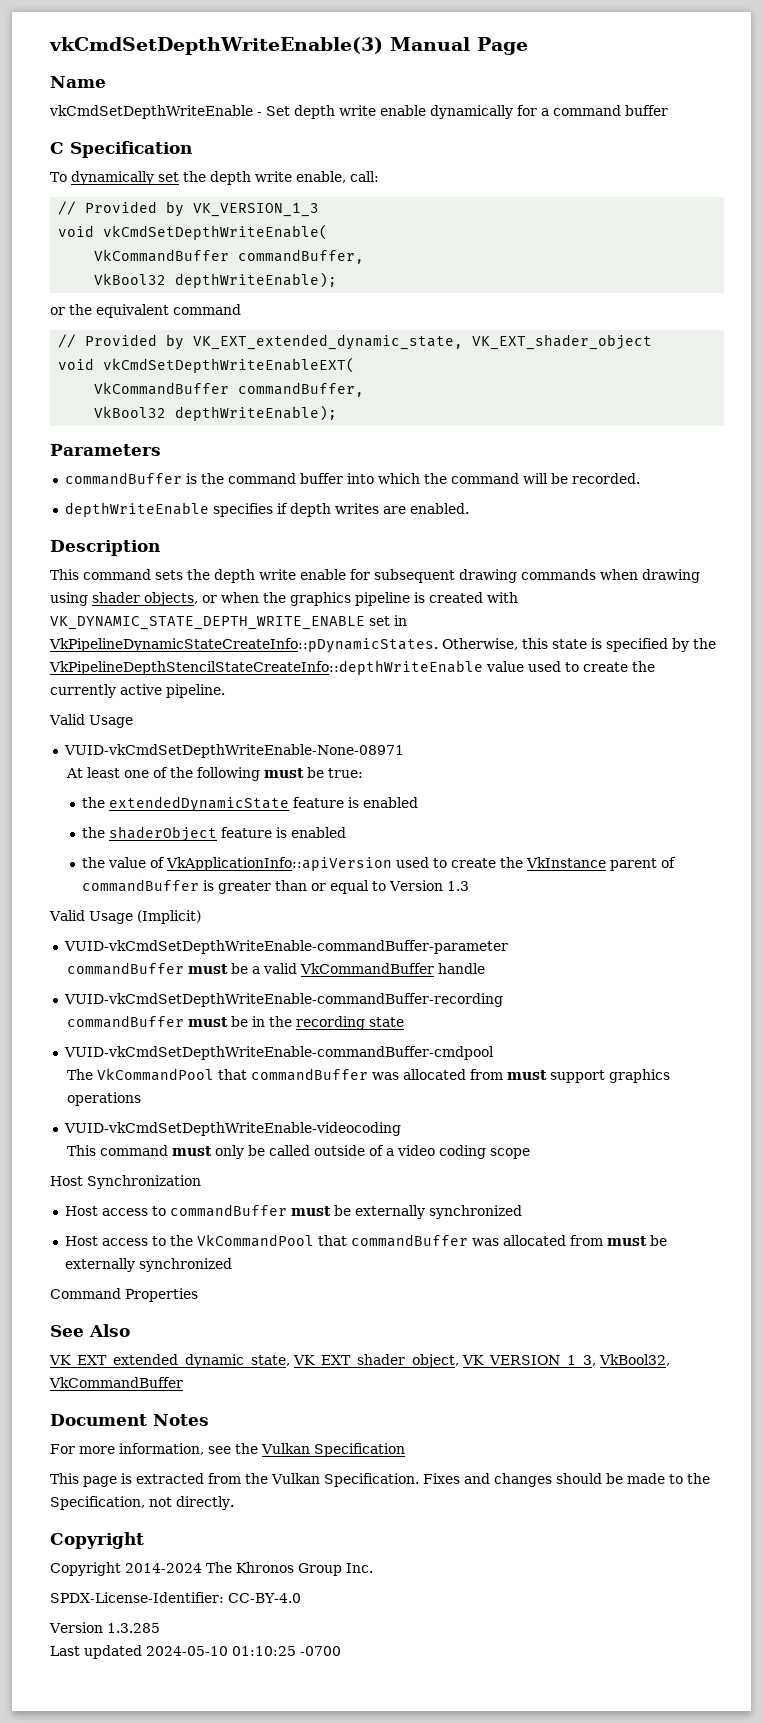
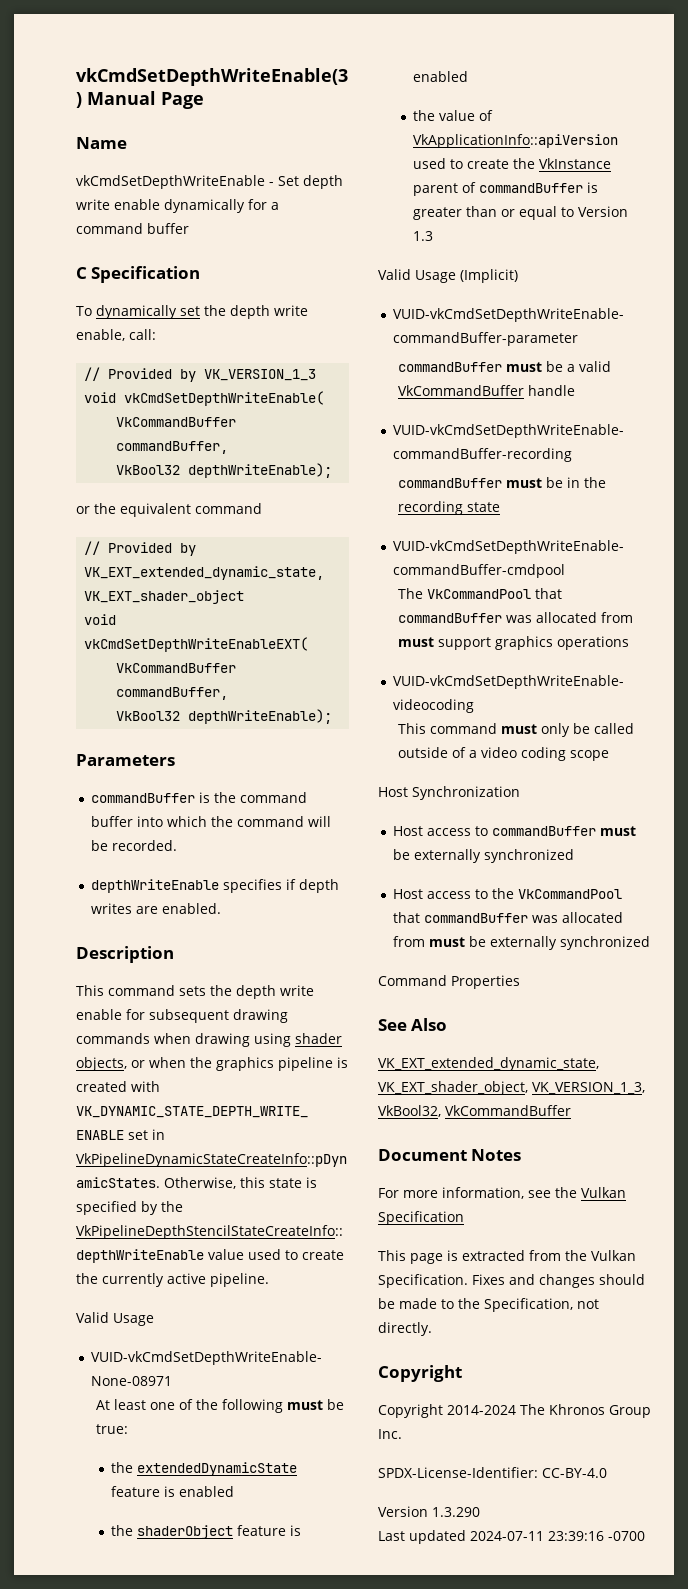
[106,1623,160,1633] 1.3.285 -> [432,1507,480,1517] 1.3.290
[146,1646,296,1656] 2024-05-10 01:10:25 -> [470,1531,604,1541] 2024-07-11 23:39:16

